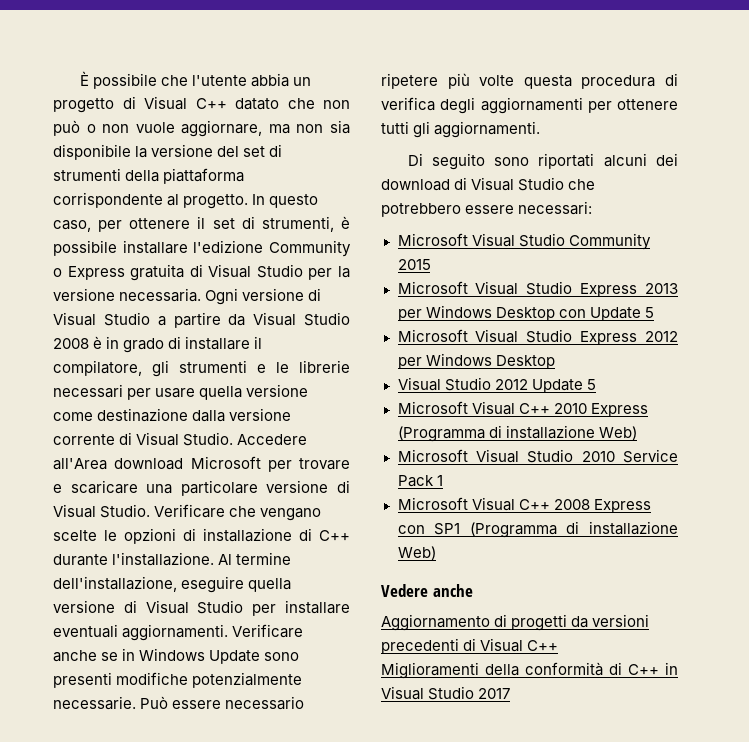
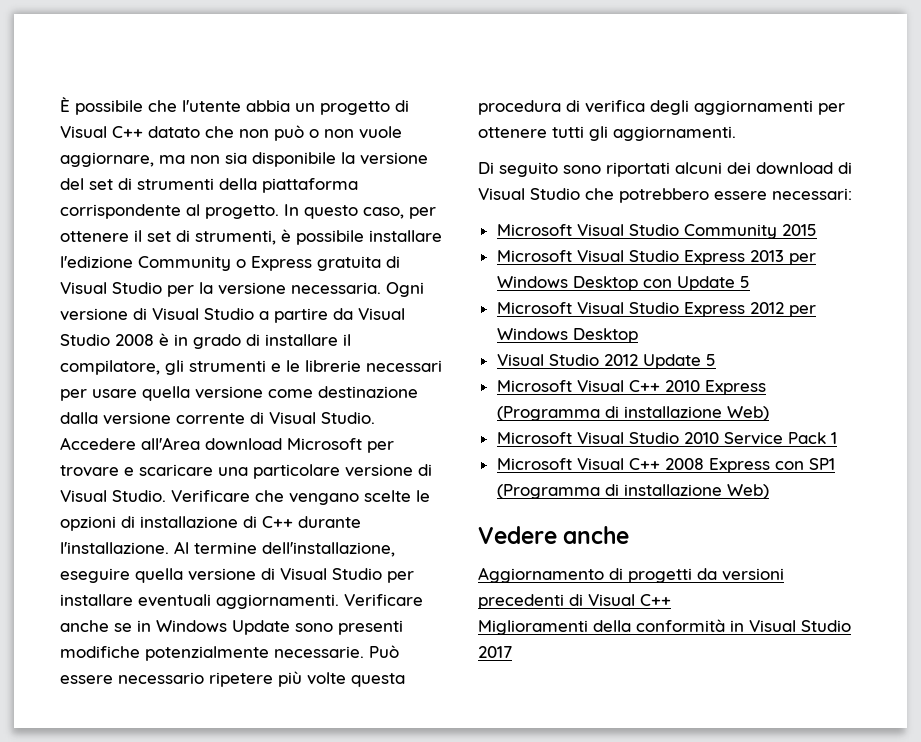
[609,662,659,675] di C++ -> (725, 625) none

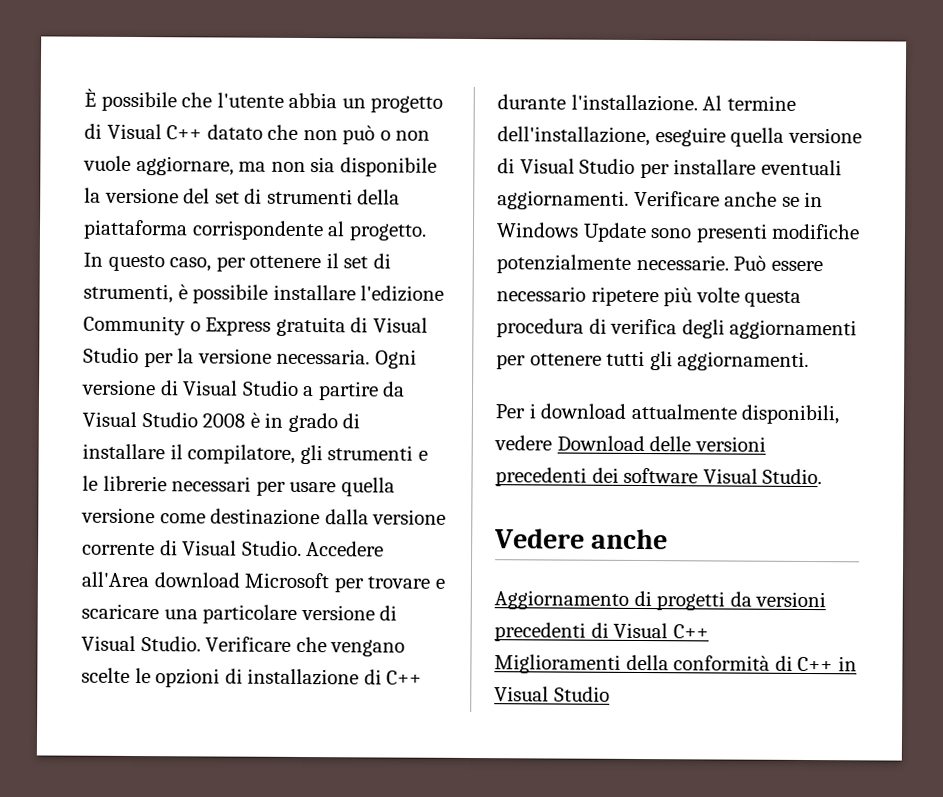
[478,162,852,177] [478,188,852,203] [496,224,817,239] [496,250,816,265] [496,276,750,291] [496,302,816,317] [496,328,638,343] [496,354,716,369] [496,380,766,395] [496,406,769,421] [496,432,837,445] [496,458,835,473] [496,484,769,499] Di seguito sono riportati alcuni dei download di Visual Studio che potrebbero essere necessari: // Microsoft Visual Studio Community 2015 // Microsoft Visual Studio Express 2013 per Windows Desktop con Update 5 // Microsoft Visual Studio Express 2012 per Windows Desktop // Visual Studio 2012 Update 5 // Microsoft Visual C++ 2010 Express (Programma di installazione Web) // Microsoft Visual Studio 2010 Service Pack 1 // Microsoft Visual C++ 2008 Express con SP1 (Programma di installazione Web) -> [495,403,840,425] [494,435,766,452] [495,467,823,487] Per i download attualmente disponibili, vedere Download delle versioni precedenti dei software Visual Studio.
(725, 625) none -> [774,655,834,672] di C++
[478,646,512,658] 2017 -> (610, 694) none

